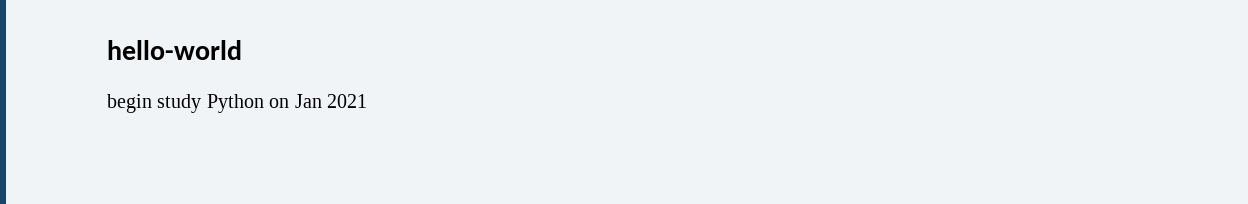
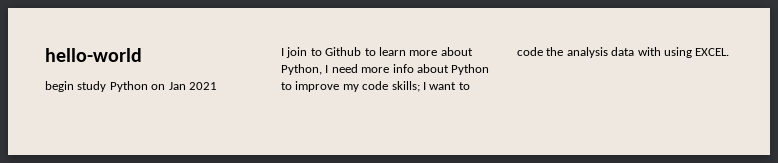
(367, 101) none -> [281,47,473,58] [281,64,490,75] [281,81,470,92] [517,47,730,58] // I join to Github to learn more about Python, I need more info about Python to improve my code skills; I want to code the analysis data with using EXCEL.

